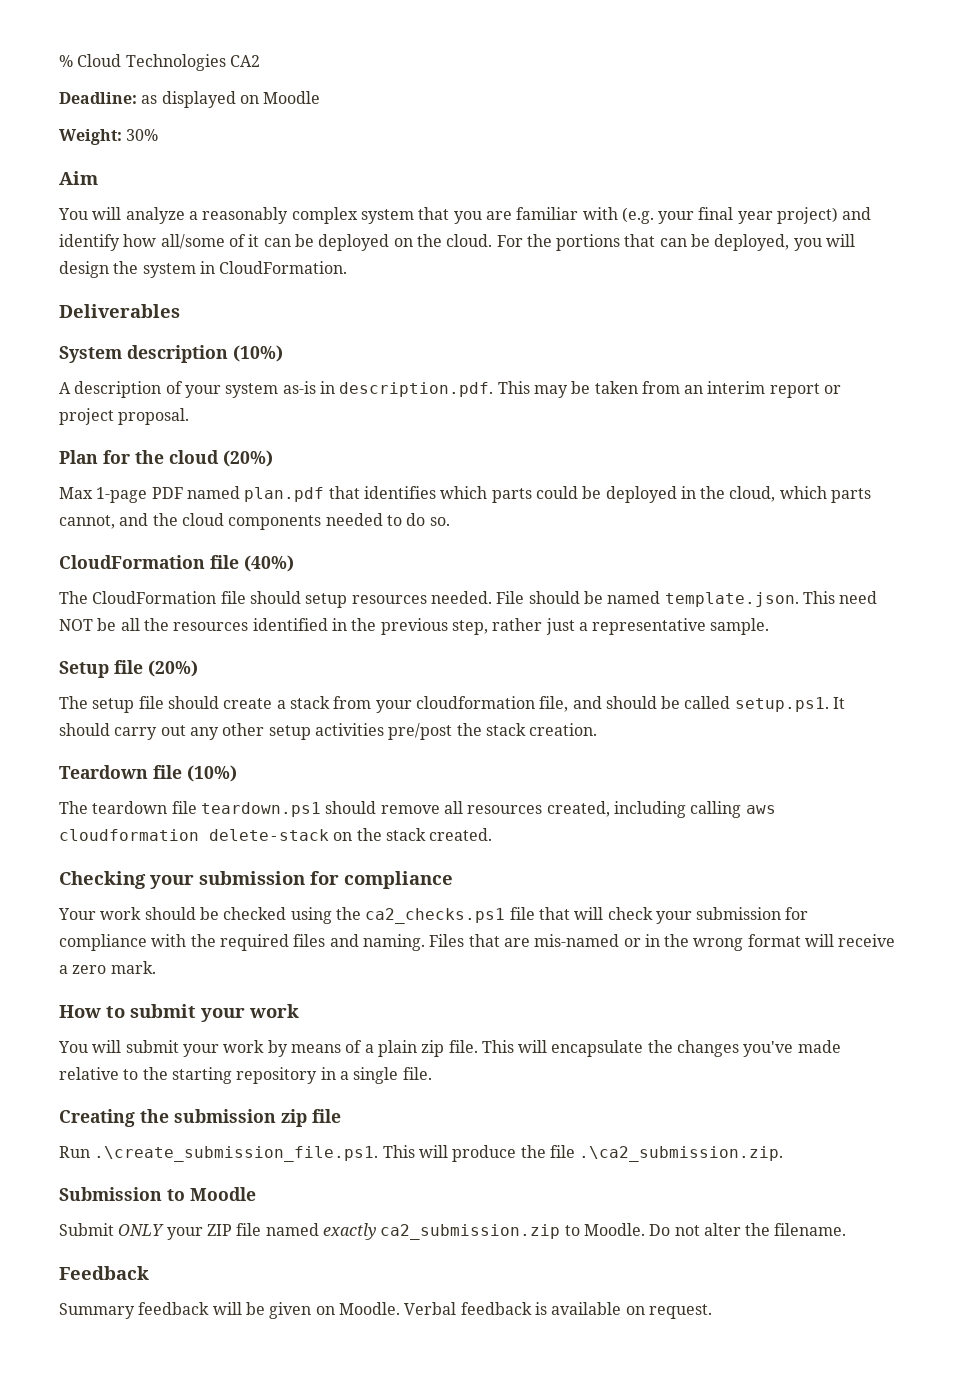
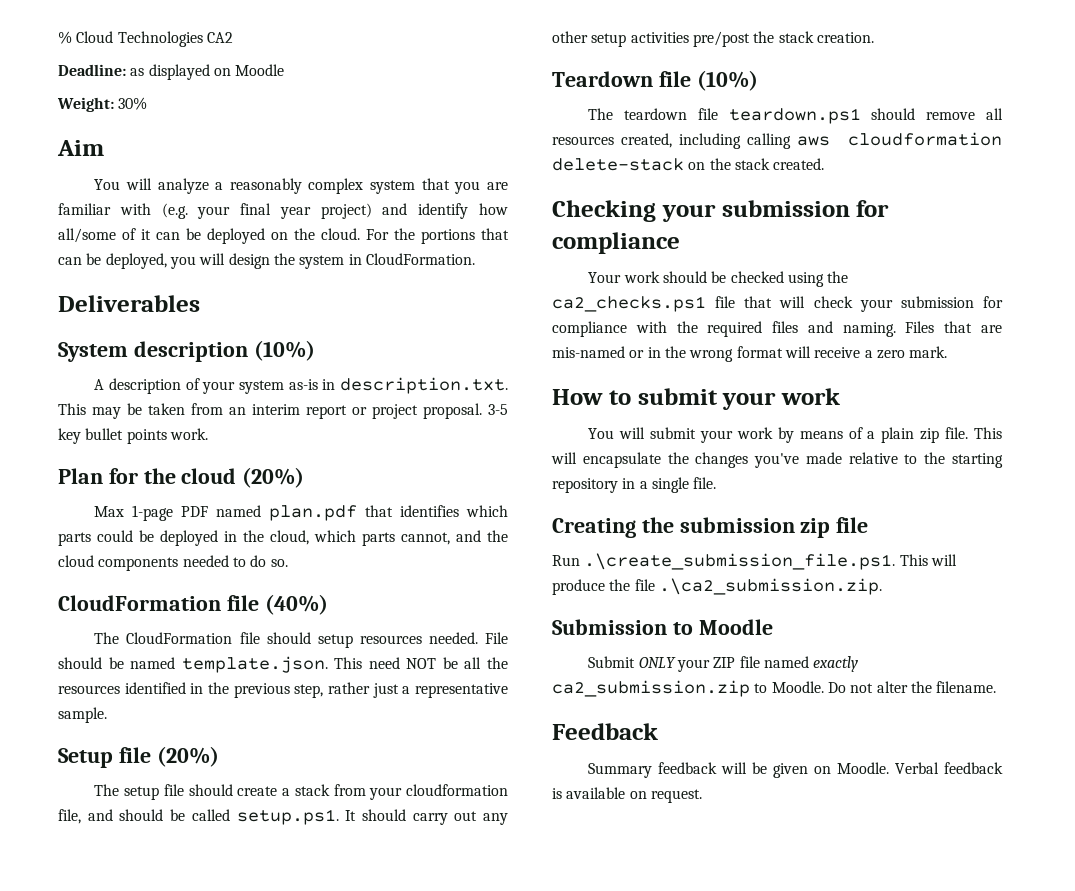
[339,382,494,397] description.pdf. -> [340,377,508,394] description.txt.
(190, 416) none -> [488,404,508,415] [58,428,208,444] 3-5 key bullet points work.

